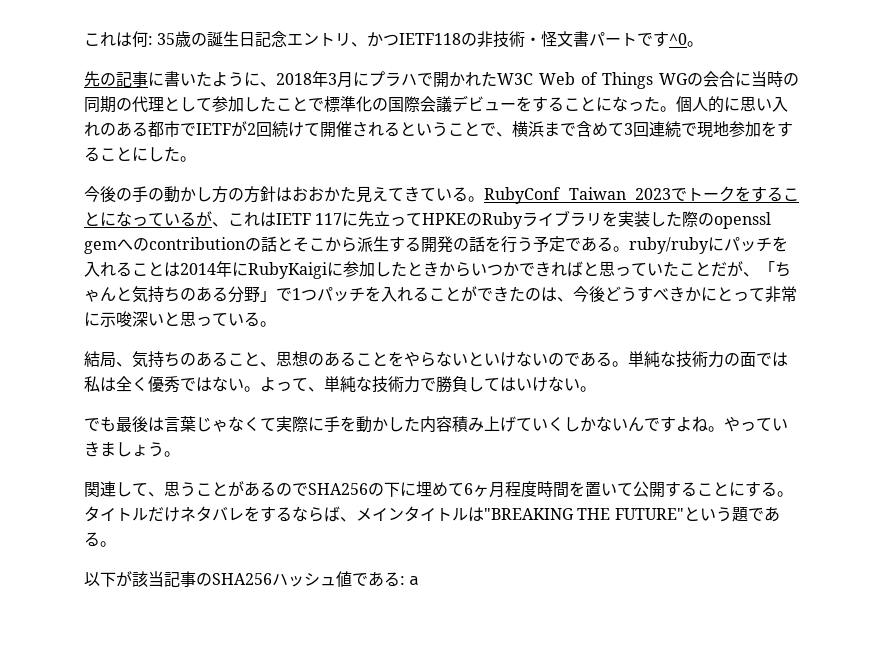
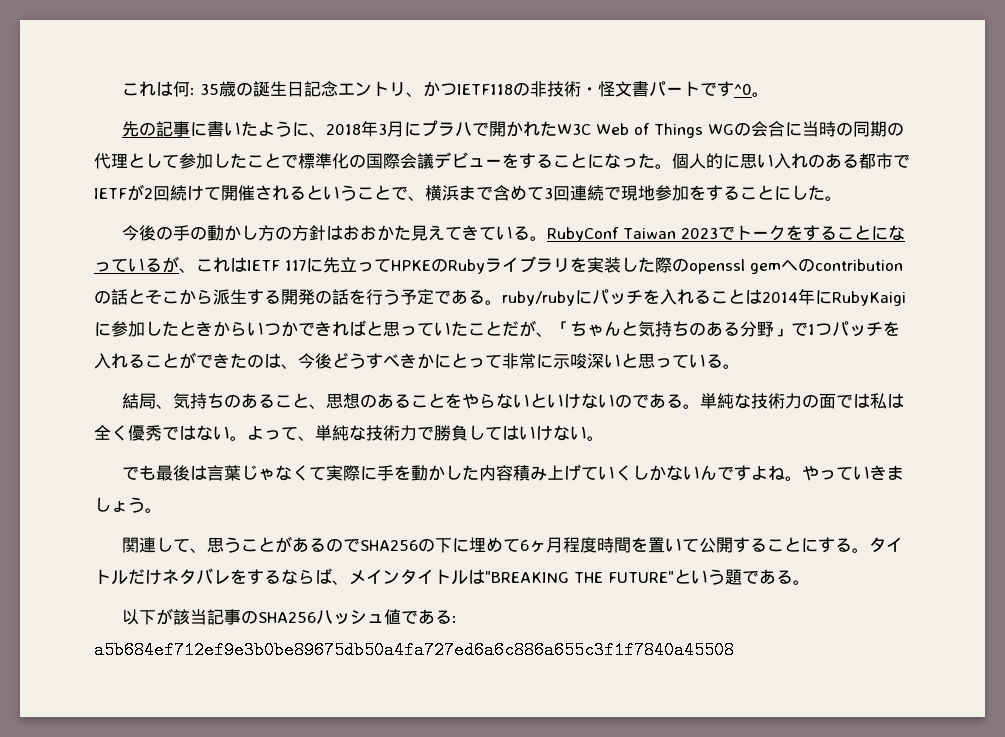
[409,576,420,586] a -> [94,641,734,659] a5b684ef712ef9e3b0be89675db50a4fa727ed6a6c886a655c3f1f7840a45508

